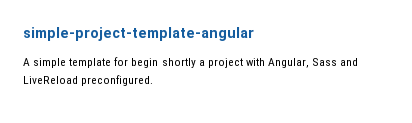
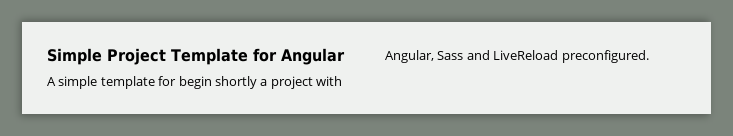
[23,27,254,41] simple-project-template-angular -> [47,48,345,65] Simple Project Template for Angular

